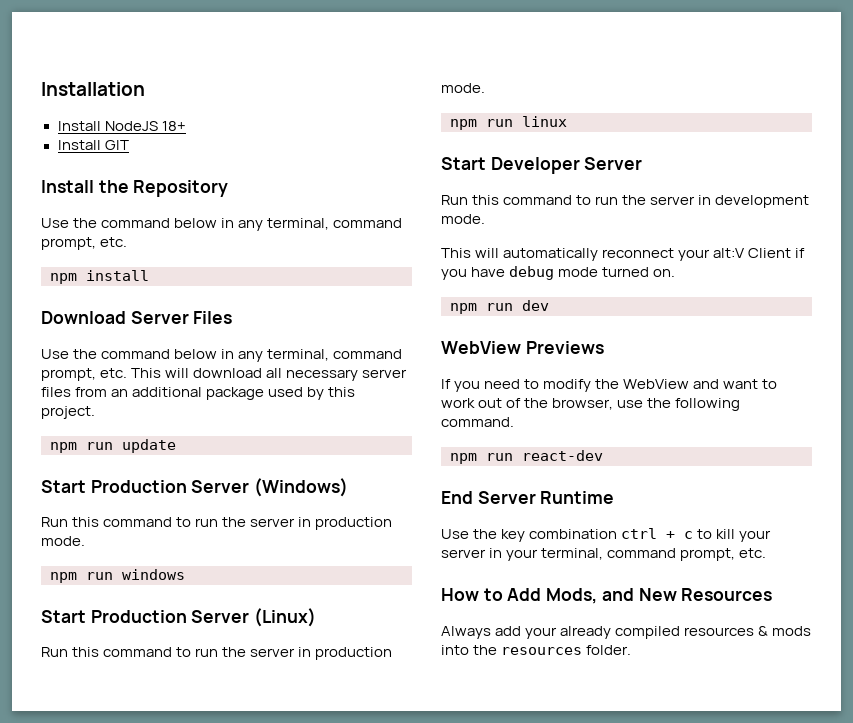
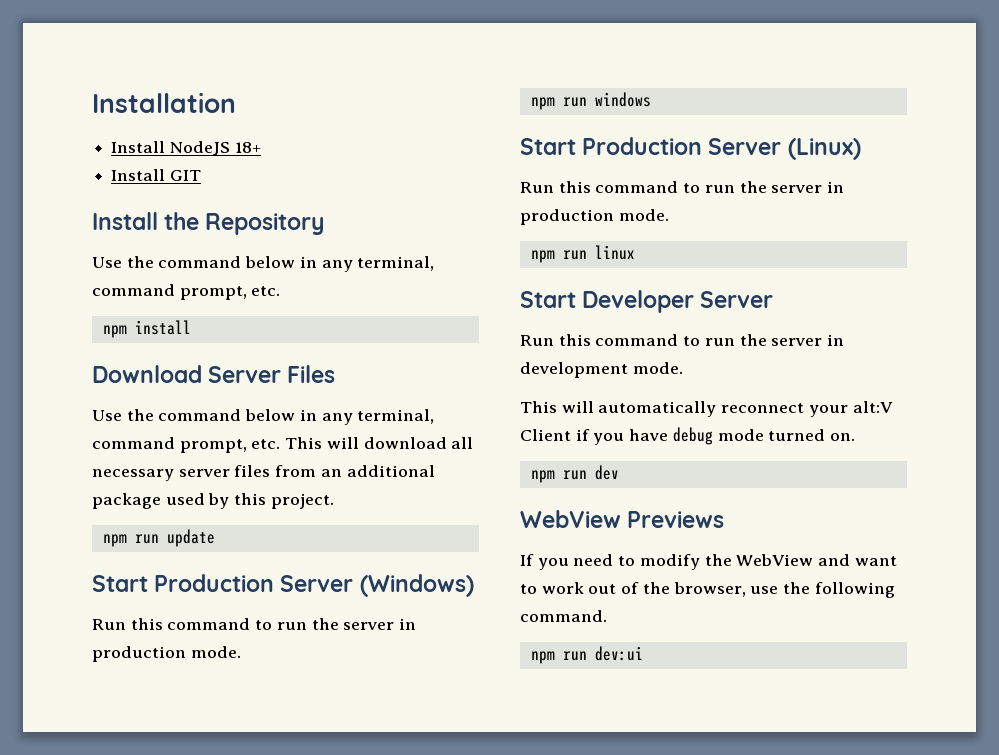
[522,450,603,461] [441,491,615,504] [441,528,772,542] [441,548,767,561] [441,588,773,604] [441,626,812,639] [441,645,632,655] react-dev // End Server Runtime // Use the key combination ctrl + c to kill your server in your terminal, command prompt, etc. // How to Add Mods, and New Resources // Always add your already compiled resources & mods into the resources folder. -> [594,646,643,661] dev:ui

